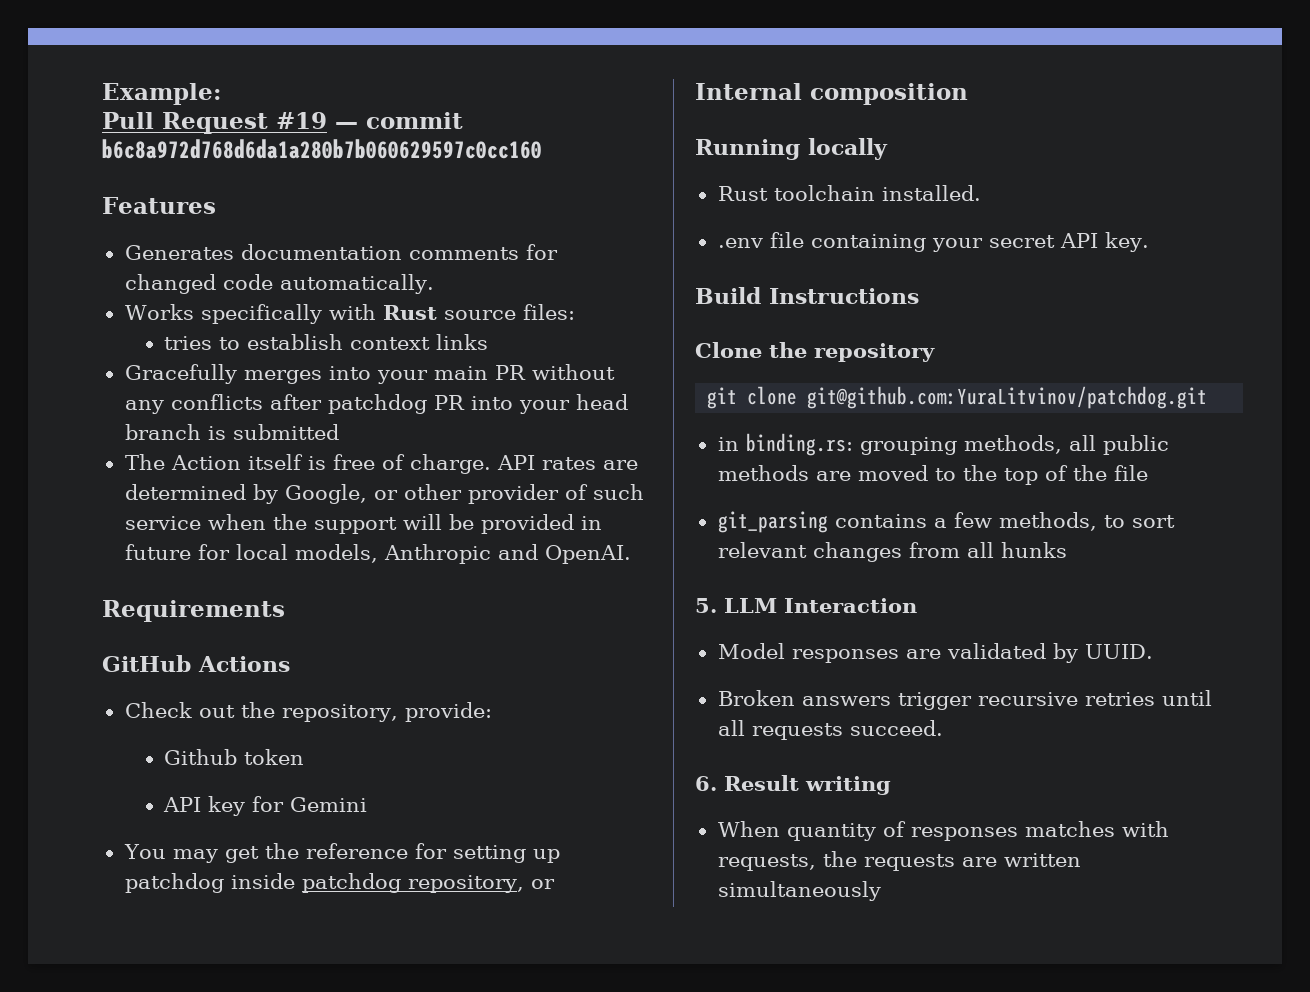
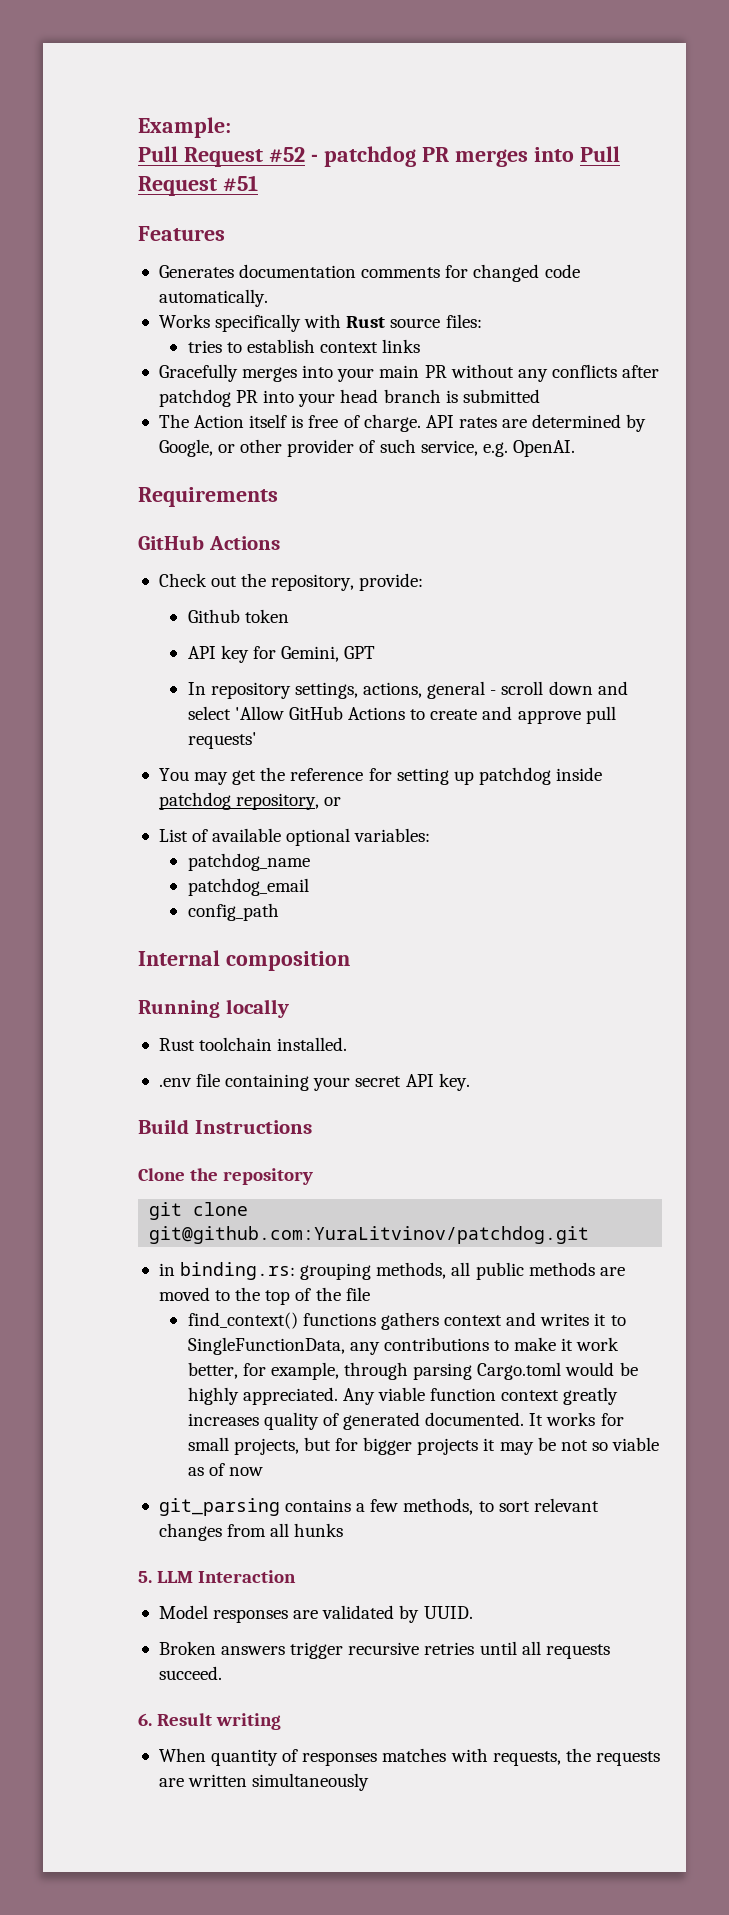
[276,112,463,129] [102,139,542,159] #19 — commit b6c8a972d768d6da1a280b7b060629597c0cc160 -> [268,146,620,167] [138,175,258,196] #52 - patchdog PR merges into Pull Request #51
[124,514,602,534] [124,544,538,564] service when the support will be provided in future for local models, Anthropic and -> [420,440,508,457] service, e.g.
[290,797,368,812] Gemini -> [280,646,376,662] [187,681,628,699] [187,706,616,724] [187,732,257,749] Gemini, GPT // In repository settings, actions, general - scroll down and select 'Allow GitHub Actions to create and approve pull requests'
(555, 884) none -> [158,828,431,846] [187,853,310,871] [187,878,309,896] [187,903,279,921] // List of available optional variables: // patchdog_name // patchdog_email // config_path
(1148, 473) none -> [187,1312,626,1330] [187,1337,620,1355] [187,1362,638,1380] [187,1387,619,1405] [187,1412,624,1430] [187,1437,660,1455] [187,1463,263,1476] // find_context() functions gathers context and writes it to SingleFunctionData, any contributions to make it work better, for example, through parsing Cargo.toml would be highly appreciated. Any viable function context greatly increases quality of generated documented. It works for small projects, but for bigger projects it may be not so viable as of now

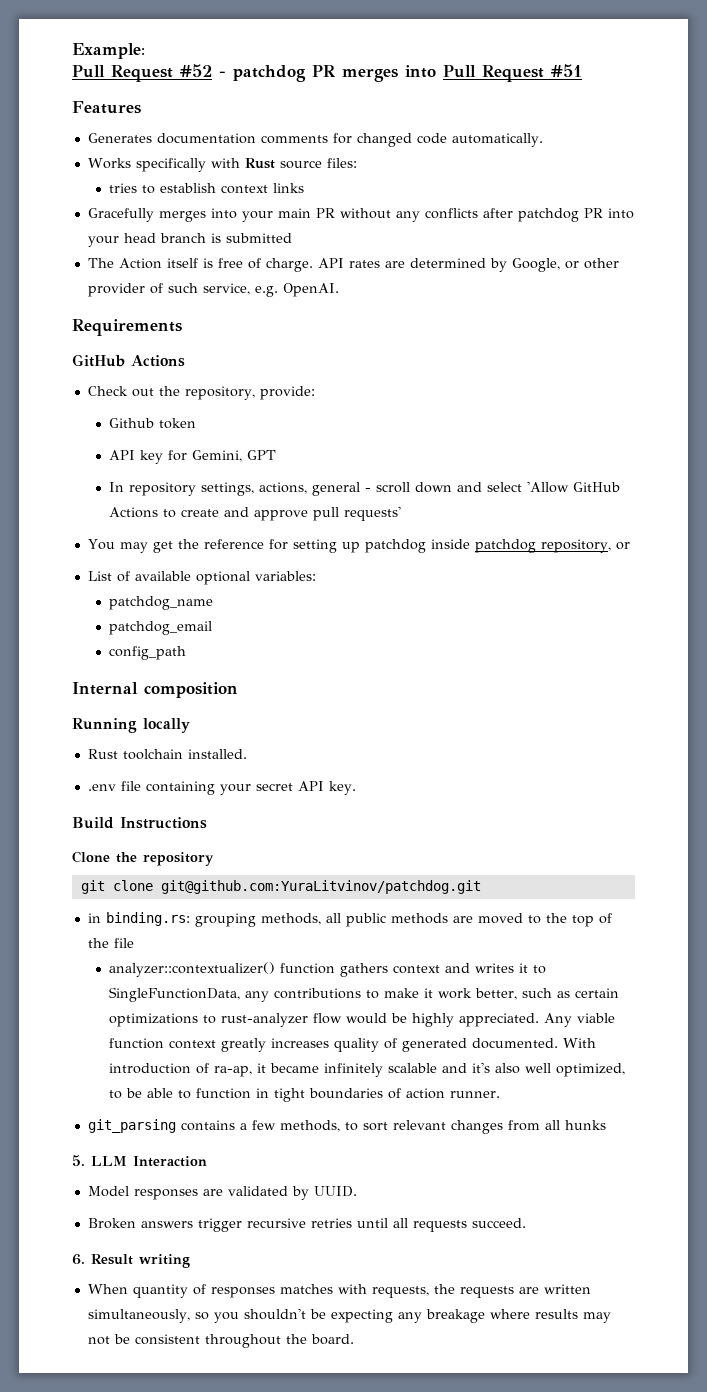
[187,1312,376,1329] find_context() functions -> [108,962,335,977] analyzer::contextualizer() function
[242,1362,562,1380] for example, through parsing Cargo.toml -> [521,988,619,998] [108,1013,342,1027] such as certain optimizations to rust-analyzer flow
[529,1412,624,1426] [187,1437,660,1455] [187,1463,263,1476] It works for small projects, but for bigger projects it may be not so viable as of now -> [562,1038,596,1048] [108,1062,625,1077] [108,1088,500,1102] With introduction of ra-ap, it became infinitely scalable and it's also well optimized, to be able to function in tight boundaries of action runner.
[252,1773,370,1791] simultaneously -> [87,1308,611,1323] [87,1334,354,1348] simultaneously, so you shouldn't be expecting any breakage where results may not be consistent throughout the board.

